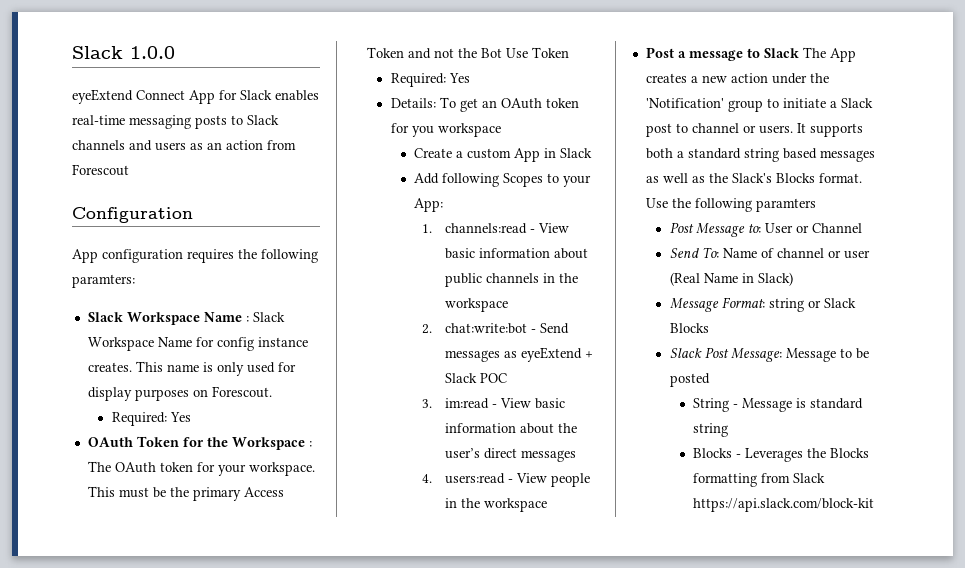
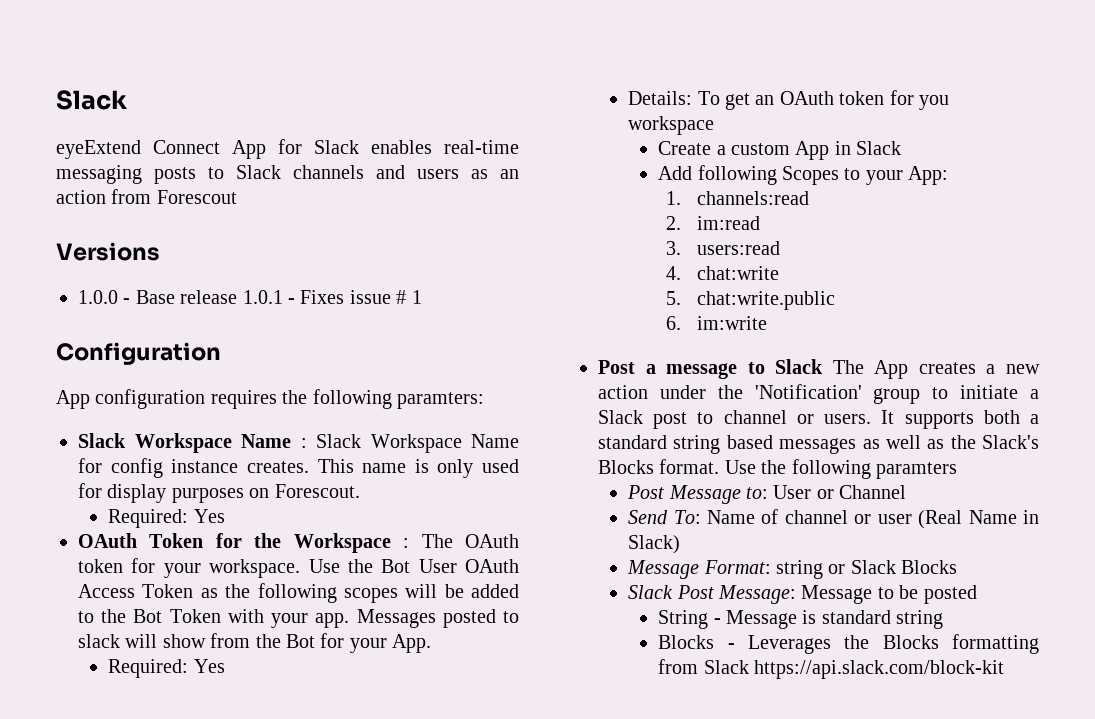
[72,46,175,59] Slack 1.0.0 -> [56,90,127,110] Slack
(129, 170) none -> [56,242,160,261] [78,290,422,304] // Versions // 1.0.0 - Base release 1.0.1 - Fixes issue # 1
[87,486,284,501] [366,47,569,59] This must be the primary Access Token and not the Bot Use Token -> [308,559,519,573] [78,583,519,603] [78,609,519,628] [78,633,432,653] Use the Bot User OAuth Access Token as the following scopes will be added to the Bot Token with your app. Messages posted to slack will show from the Bot for your App.
[530,223,570,233] [445,248,589,259] [445,273,579,287] [445,298,509,312] [421,323,570,334] [445,347,594,362] [445,373,508,383] [421,398,566,409] [445,423,578,434] [445,448,577,462] [421,473,591,487] [445,498,548,512] - View basic information about public channels in the workspace // 2. chat:write:bot - Send messages as eyeExtend + Slack POC // 3. im:read - View basic information about the user’s direct messages // 4. users:read - View people in the workspace -> [666,216,760,230] [666,241,780,255] [666,266,779,280] [666,291,835,310] [666,316,767,330] // 2. im:read // 3. users:read // 4. chat:write // 5. chat:write.public // 6. im:write

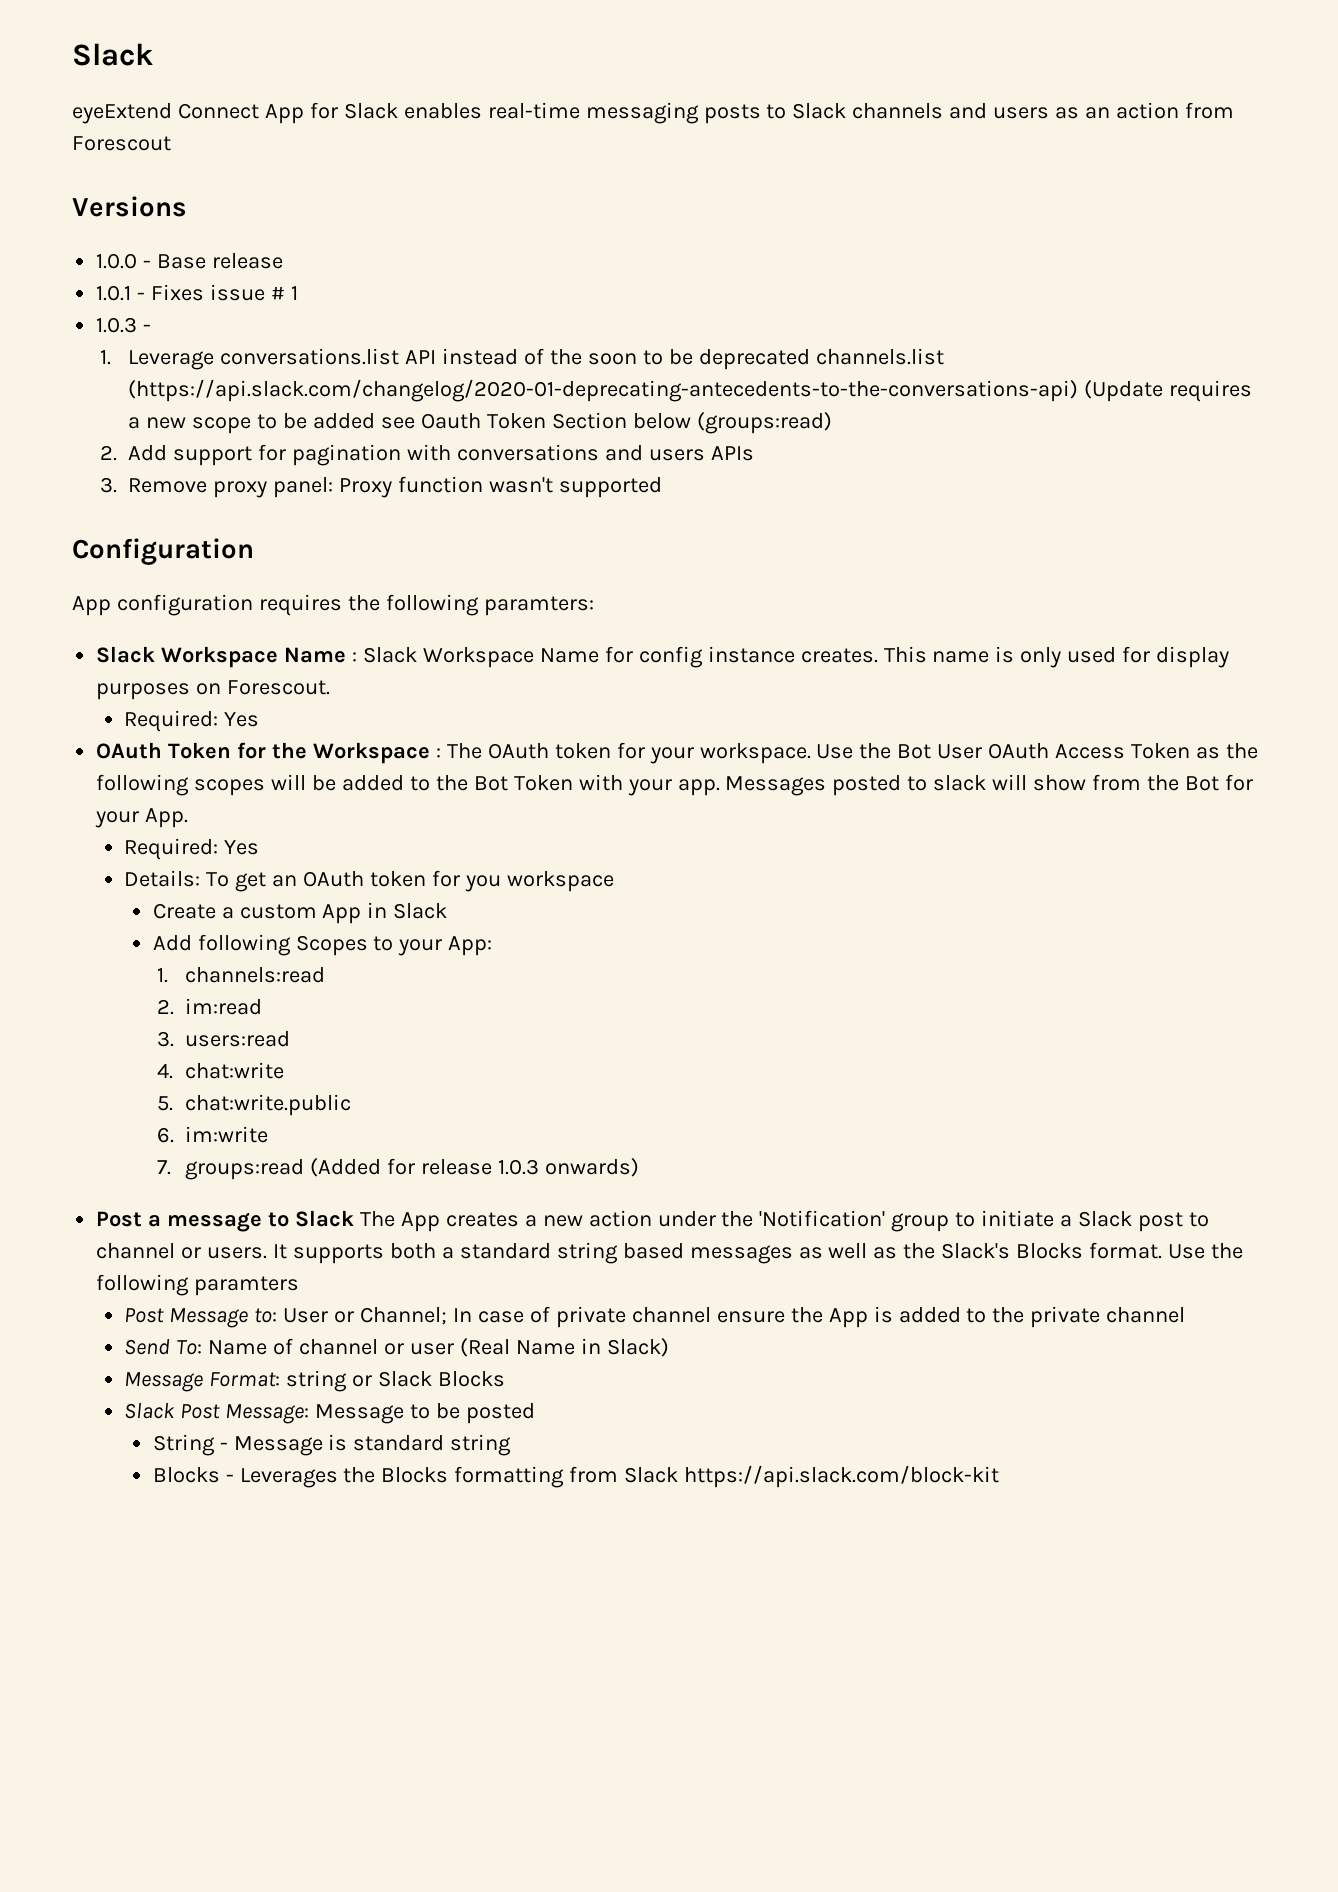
(238, 297) none -> (284, 261) //
(422, 297) none -> [96,317,152,333] [100,348,944,370] [128,379,1253,402] [128,412,832,434] [100,444,754,466] [100,476,663,498] // 1.0.3 - // 1. Leverage conversations.list API instead of the soon to be deprecated channels.list (https://api.slack.com/changelog/2020-01-deprecating-antecedents-to-the-conversations-api) (Update requires a new scope to be added see Oauth Token Section below (groups:read) // 2. Add support for pagination with conversations and users APIs // 3. Remove proxy panel: Proxy function wasn't supported
(767, 323) none -> [156,1158,639,1180] // 7. groups:read (Added for release 1.0.3 onwards)
[839,485,907,499] Channel -> [360,1306,1186,1328] Channel; In case of private channel ensure the App is added to the private channel

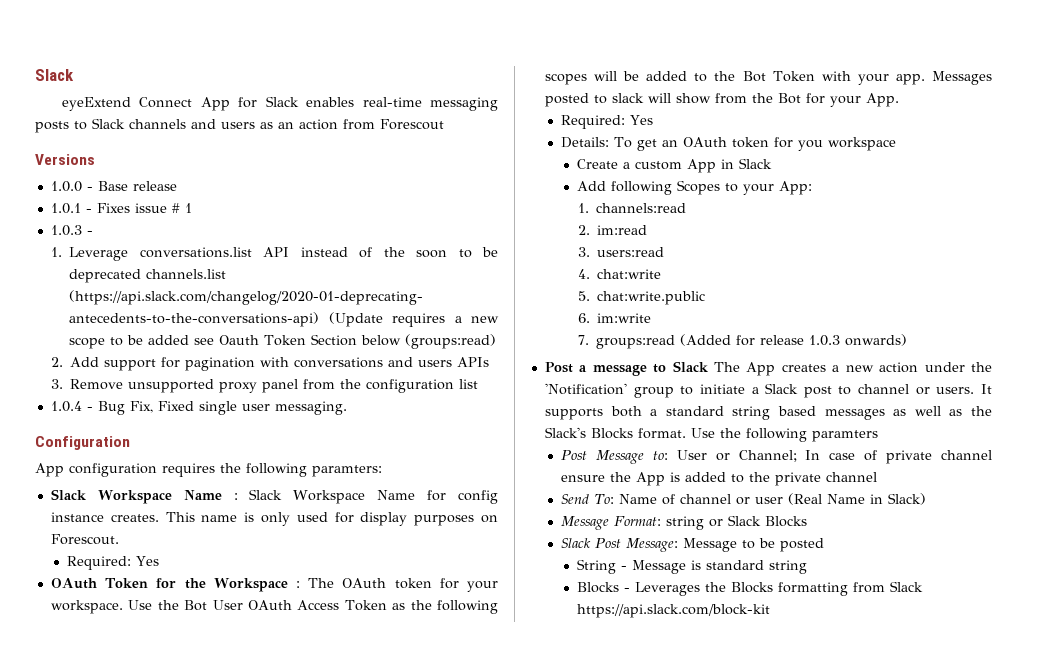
[213,476,663,498] proxy panel: Proxy function wasn't supported -> [128,379,479,393] [50,401,347,415] unsupported proxy panel from the configuration list // 1.0.4 - Bug Fix, Fixed single user messaging.

